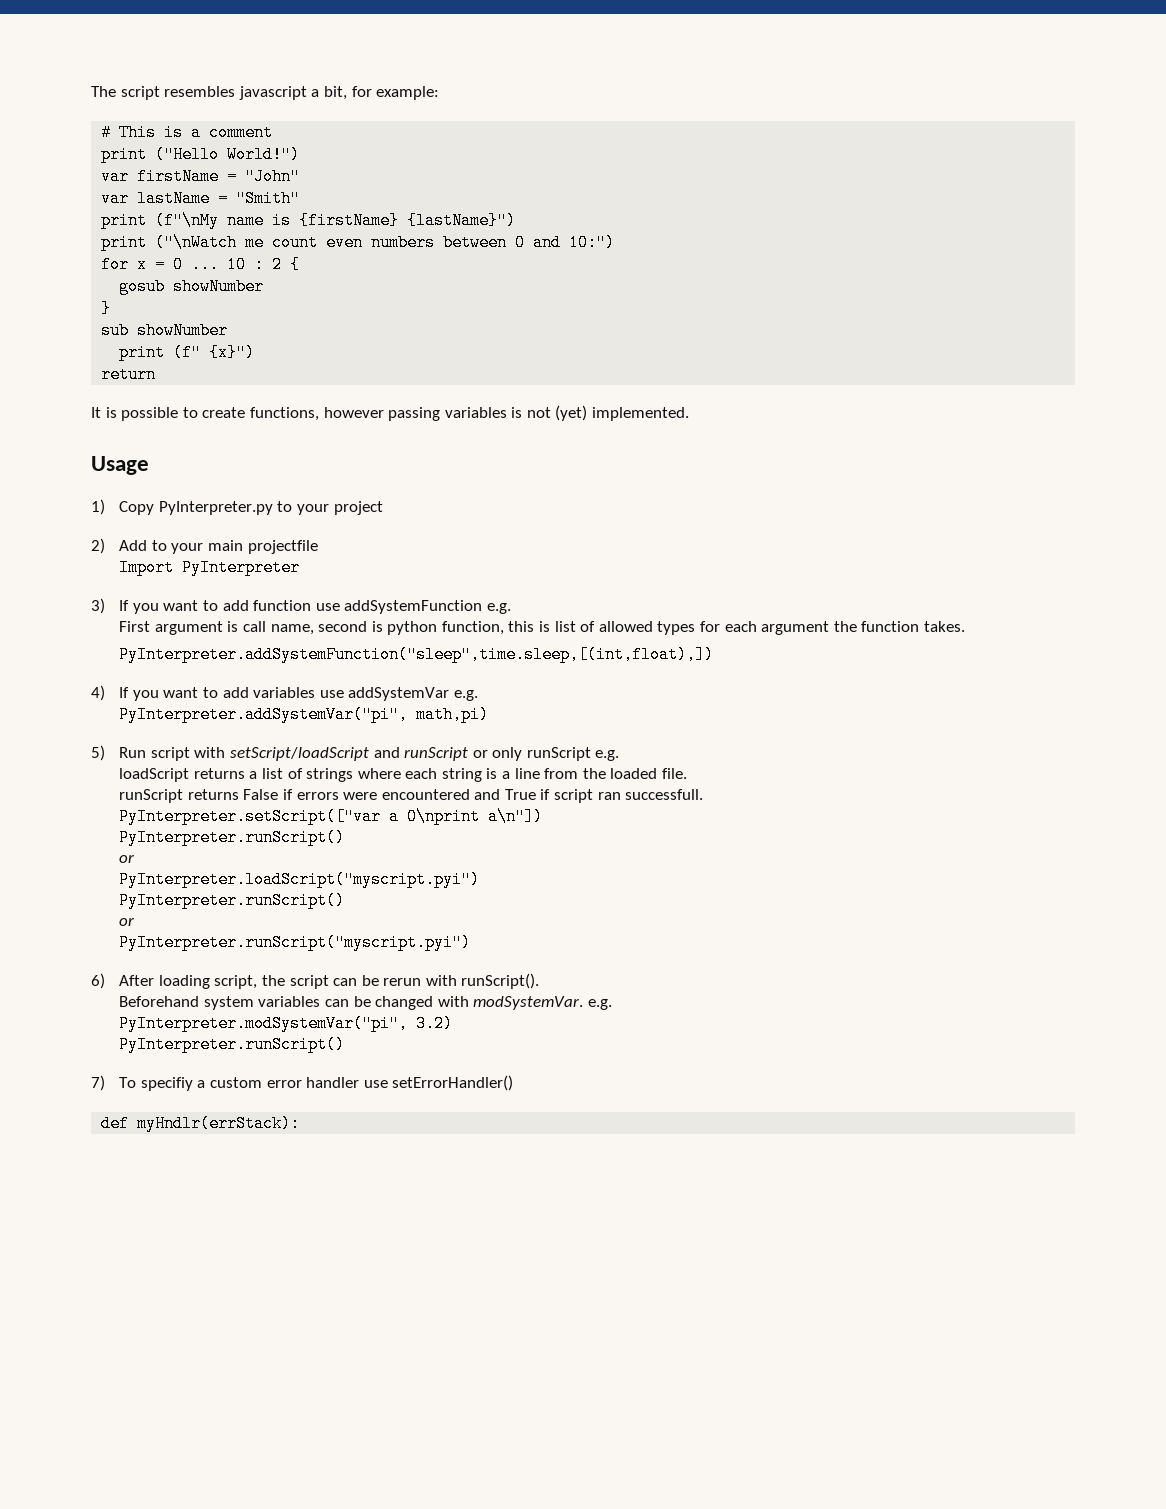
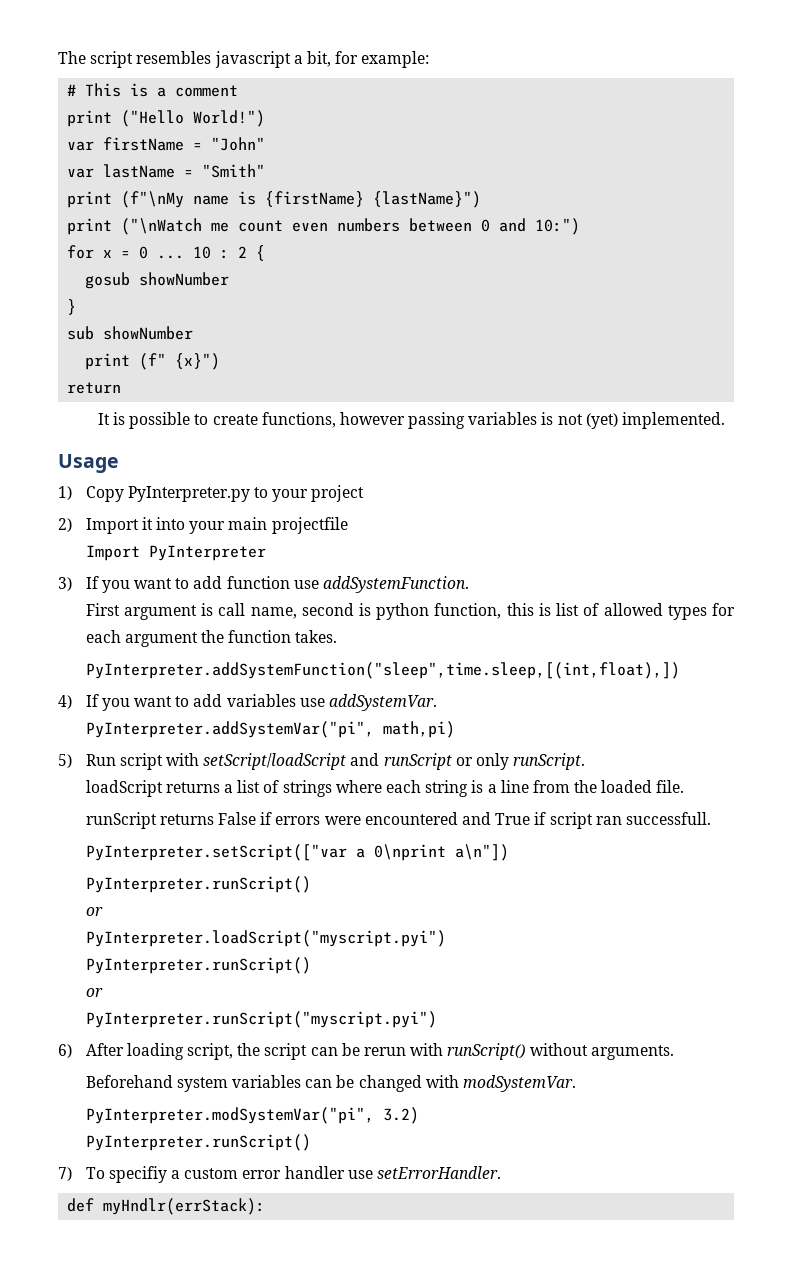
[119,540,167,551] Add to -> [85,517,186,534] Import it into
[344,600,511,614] addSystemFunction e.g. -> [322,576,469,593] addSystemFunction.
[348,687,478,701] addSystemVar e.g. -> [328,694,437,711] addSystemVar.
[526,747,620,761] runScript e.g. -> [513,753,586,770] runScript.
[461,973,540,989] runScript(). -> [447,1043,674,1060] runScript() without arguments.
[587,999,612,1010] e.g. -> (576, 1083) none
[392,1075,514,1091] setErrorHandler() -> [376,1166,501,1179] setErrorHandler.

